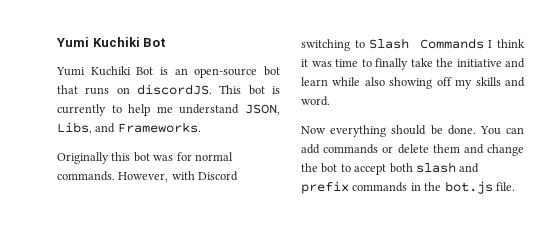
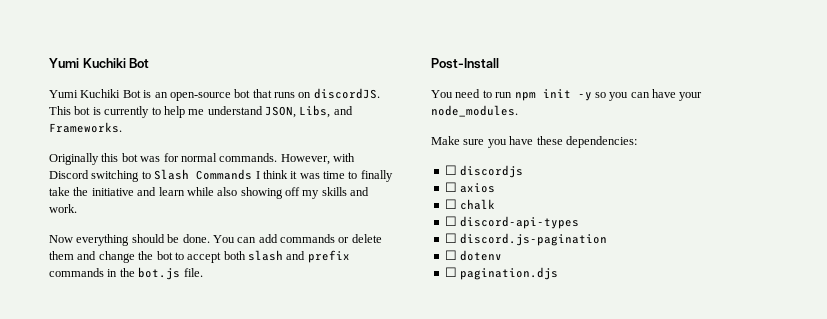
[301,96,330,106] word. -> [49,204,77,213] work.
(515, 186) none -> [431,58,499,69] [431,89,703,101] [431,105,518,117] [431,136,637,148] [444,165,524,178] [444,182,496,193] [444,199,496,210] [444,216,580,229] [444,233,608,246] [444,250,503,261] [444,267,559,280] // Post-Install // You need to run npm init -y so you can have your node_modules. // Make sure you have these dependencies: // ☐ discordjs // ☐ axios // ☐ chalk // ☐ discord-api-types // ☐ discord.js-pagination // ☐ dotenv // ☐ pagination.djs

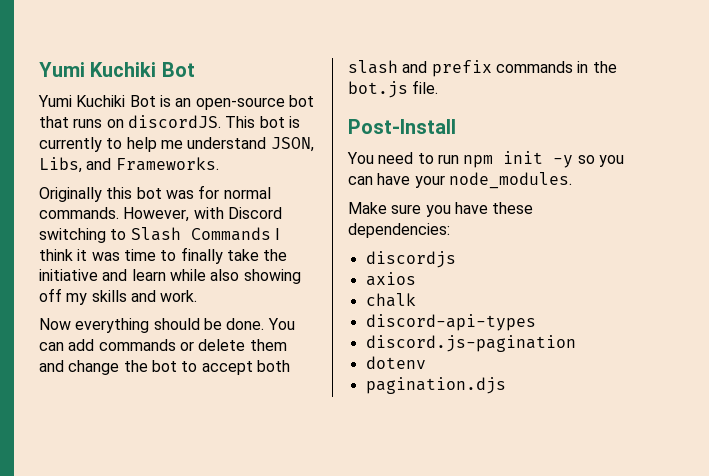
[444,165,457,175] ☐ -> (450, 230) none
[444,182,457,192] ☐ -> (456, 259) none
[444,199,457,209] ☐ -> (416, 279) none
[444,216,457,226] ☐ -> (416, 300) none
[444,233,457,243] ☐ -> (536, 322) none
[444,250,457,260] ☐ -> (576, 343) none
[444,267,457,277] ☐ -> (426, 362) none

